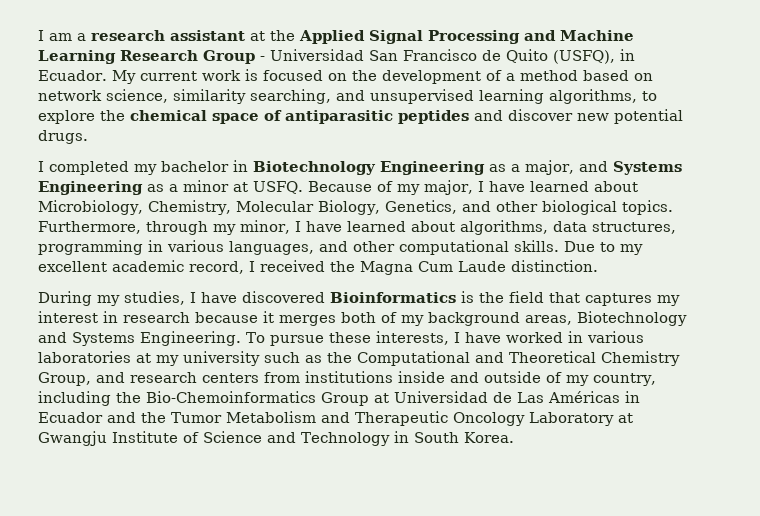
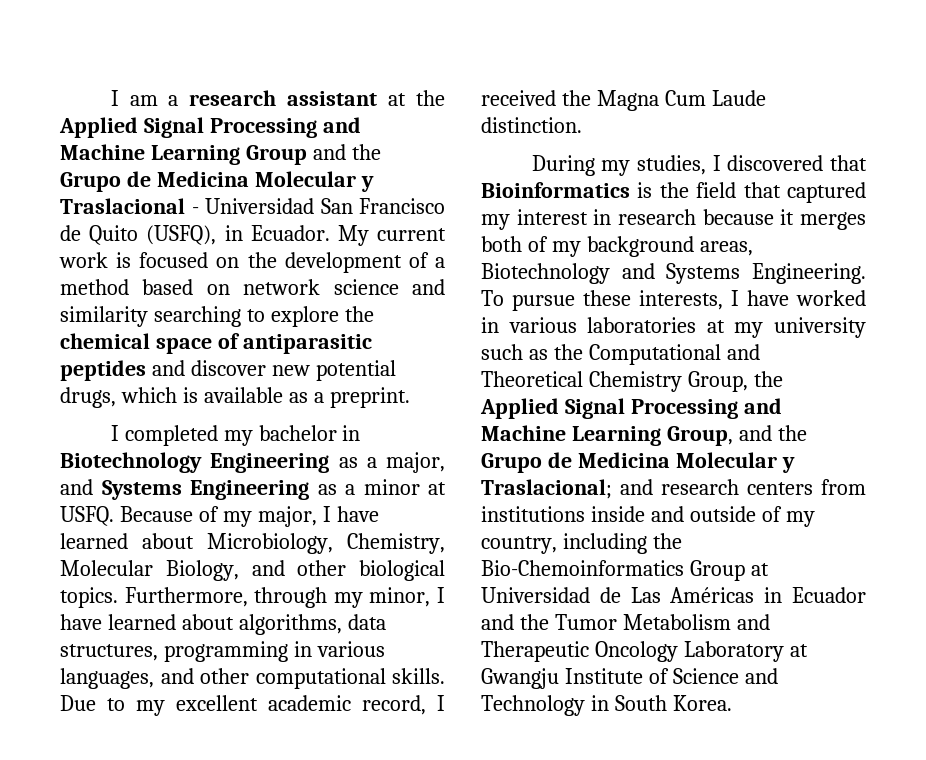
[120,50,255,64] Research Group -> [245,144,381,165] [60,171,374,192] [60,198,185,214] Group and the Grupo de Medicina Molecular y Traslacional
[106,89,637,104] science, similarity searching, and unsupervised learning algorithms, -> [333,279,445,295] [60,306,241,327] science and similarity searching
[38,130,88,144] drugs. -> [60,387,410,408] drugs, which is available as a preprint.
[384,200,457,214] Genetics, -> (239, 570) none
[201,291,325,303] have discovered -> [727,155,867,171] discovered that
[585,293,652,306] captures -> [787,182,866,203] captured
(91, 379) none -> [753,371,783,387] [480,398,782,419] [481,425,807,446] [481,452,795,473] [481,479,612,499] the Applied Signal Processing and Machine Learning Group, and the Grupo de Medicina Molecular y Traslacional;

